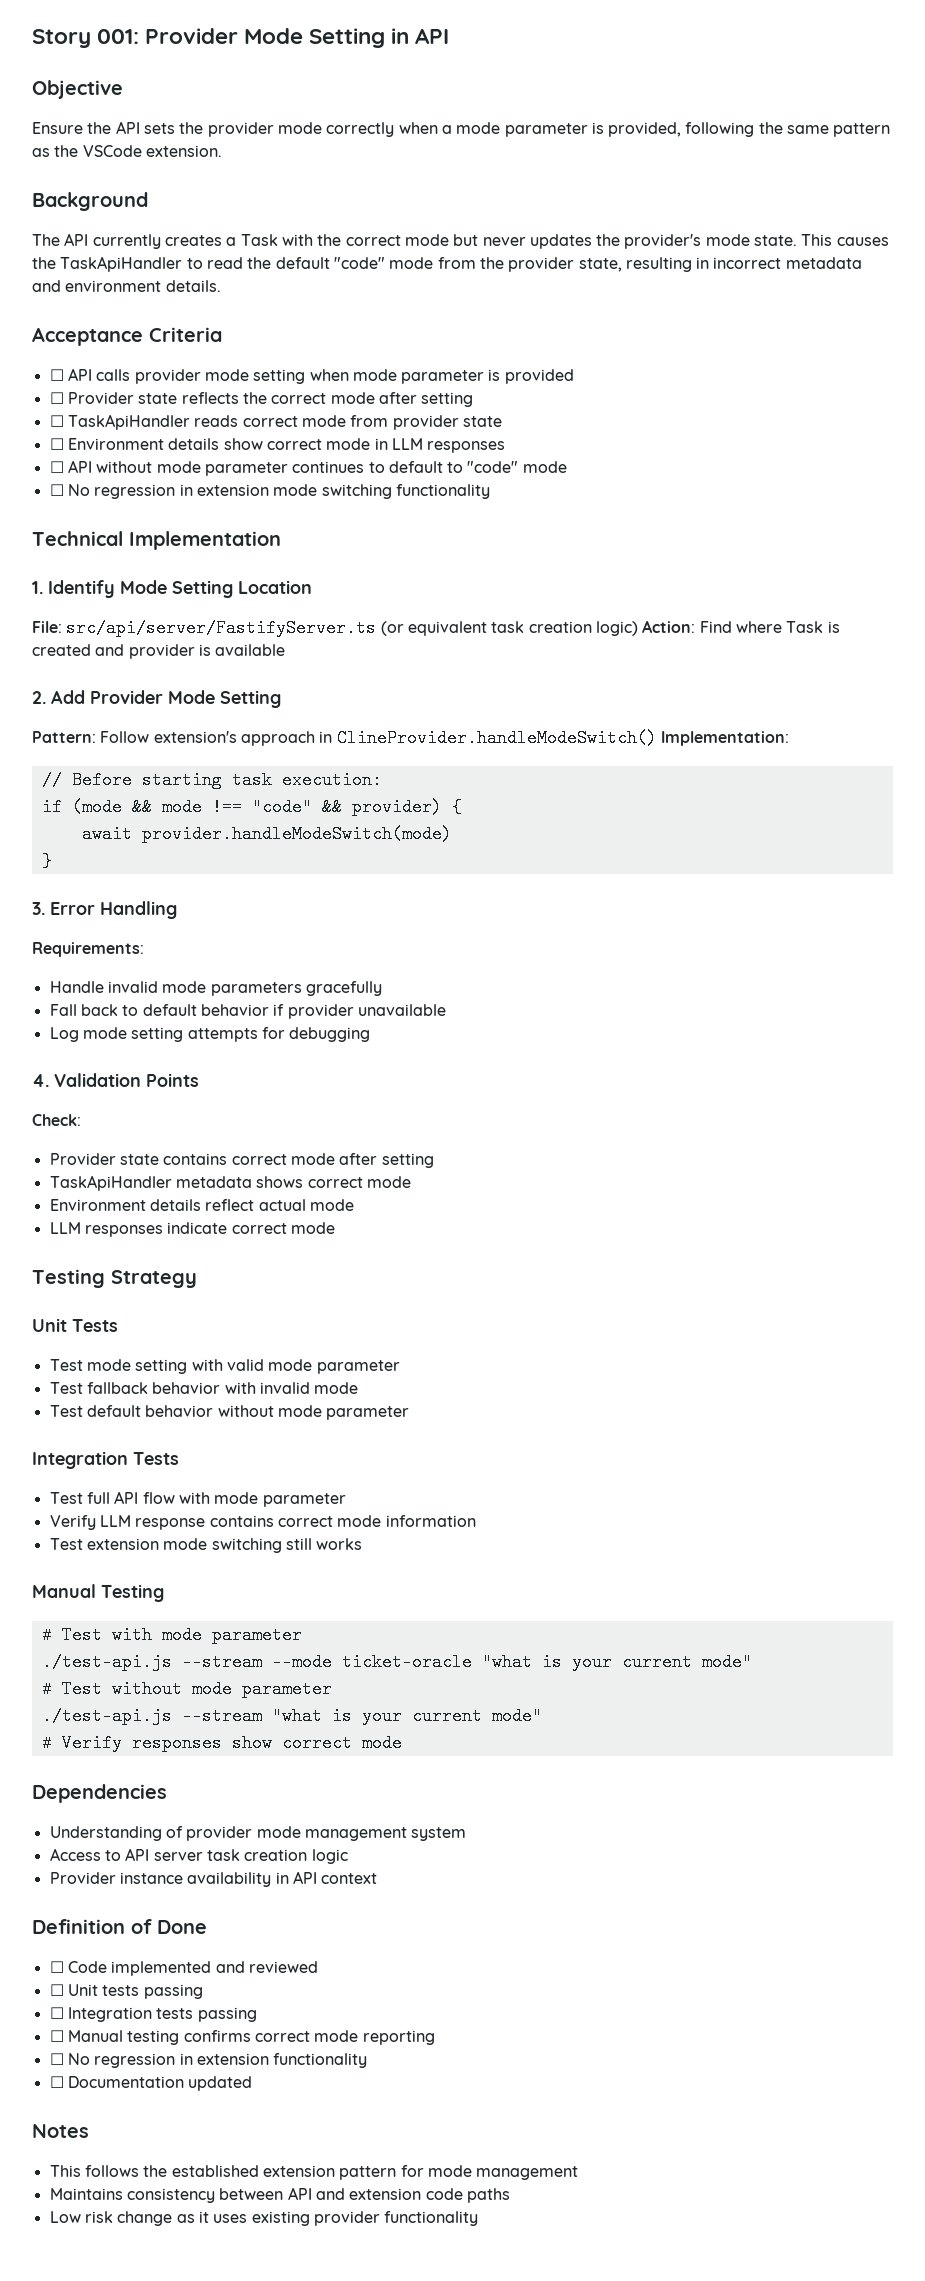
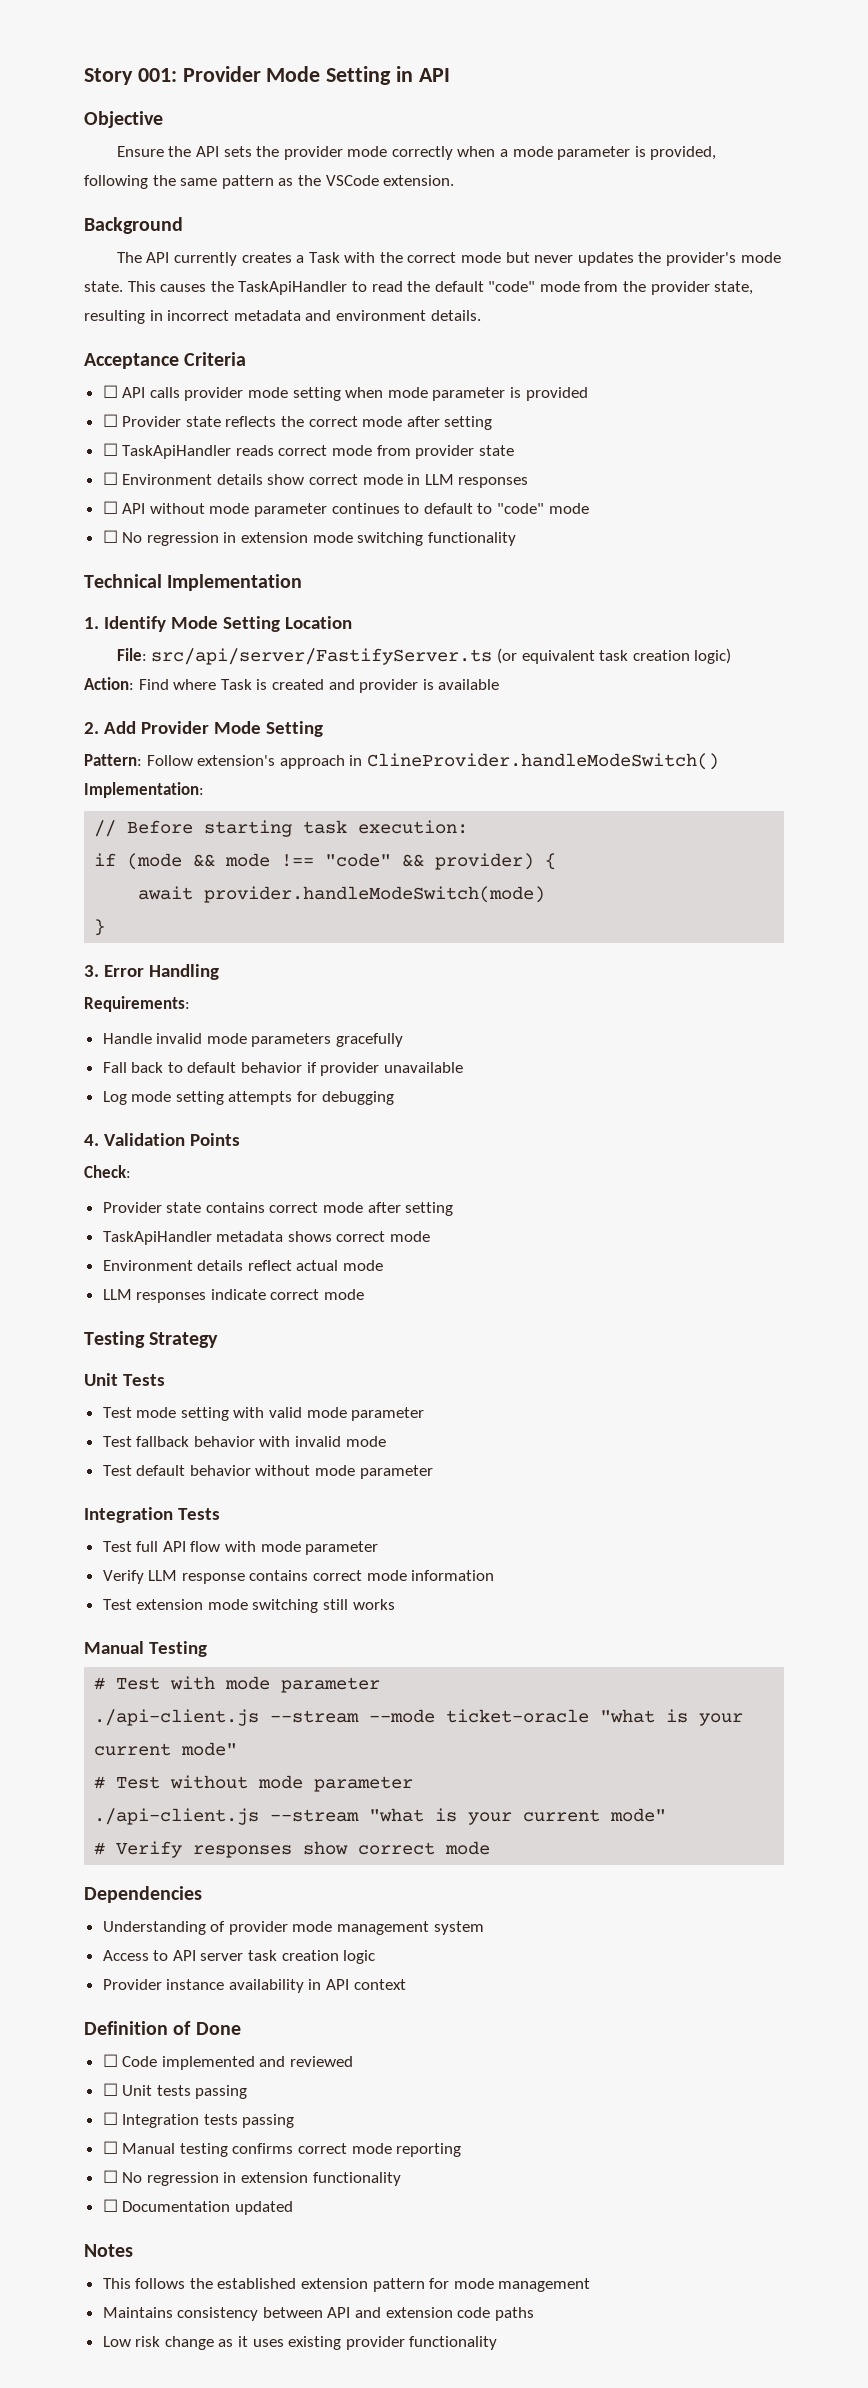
[41,1653,172,1671] ./test-api.js -> [94,1709,260,1726] ./api-client.js
[41,1707,172,1725] ./test-api.js -> [94,1808,260,1825] ./api-client.js

